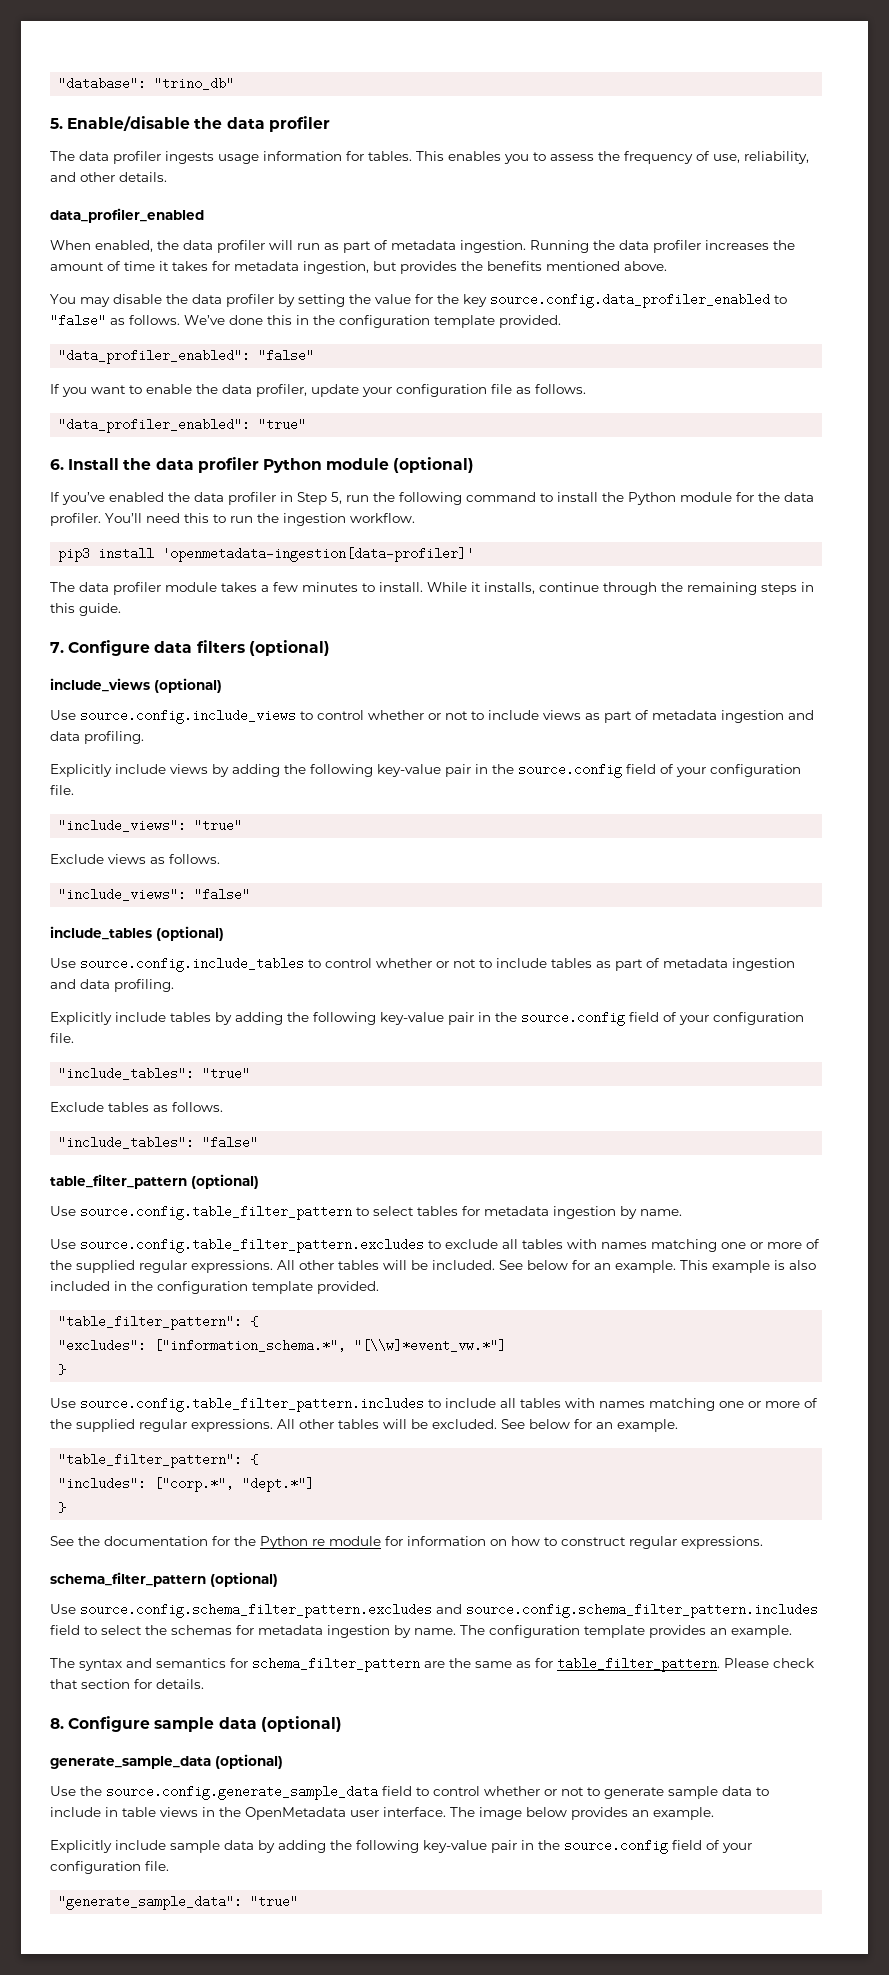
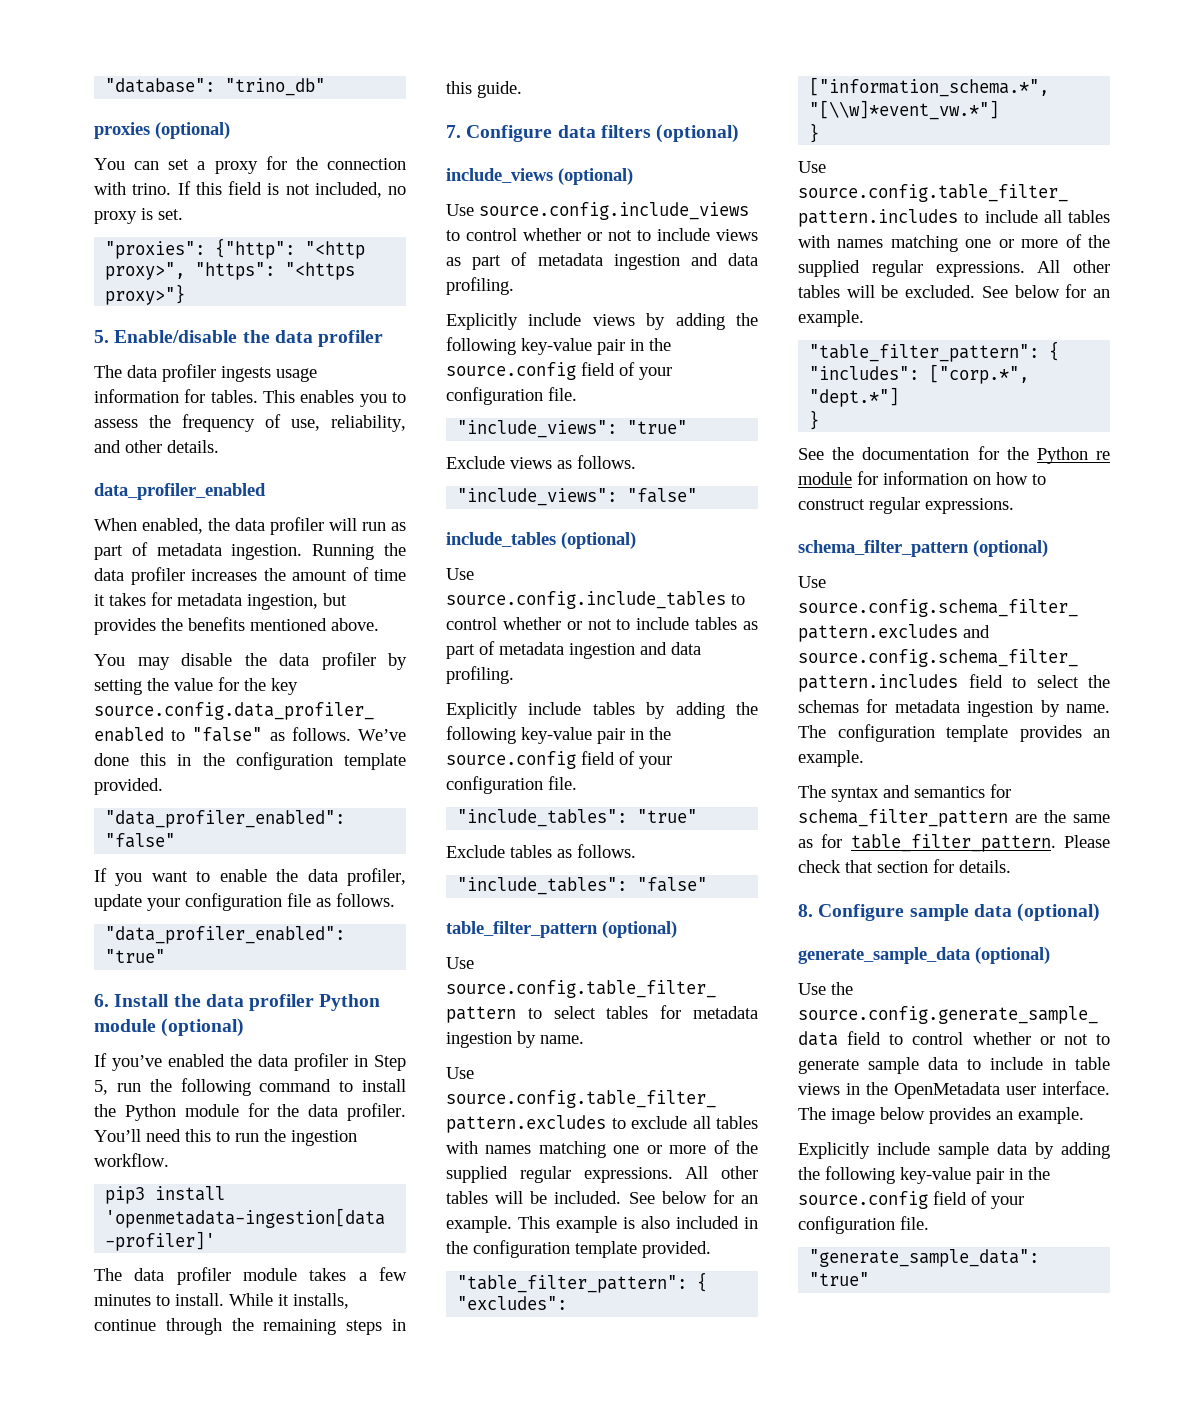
(235, 83) none -> [94,122,230,139] [94,156,406,174] [94,181,406,198] [94,208,183,224] [105,238,366,259] [105,262,356,280] [105,284,186,305] // proxies (optional) // You can set a proxy for the connection with trino. If this field is not included, no proxy is set. // "proxies": {"http": "<http proxy>", "https": "<https proxy>"}

